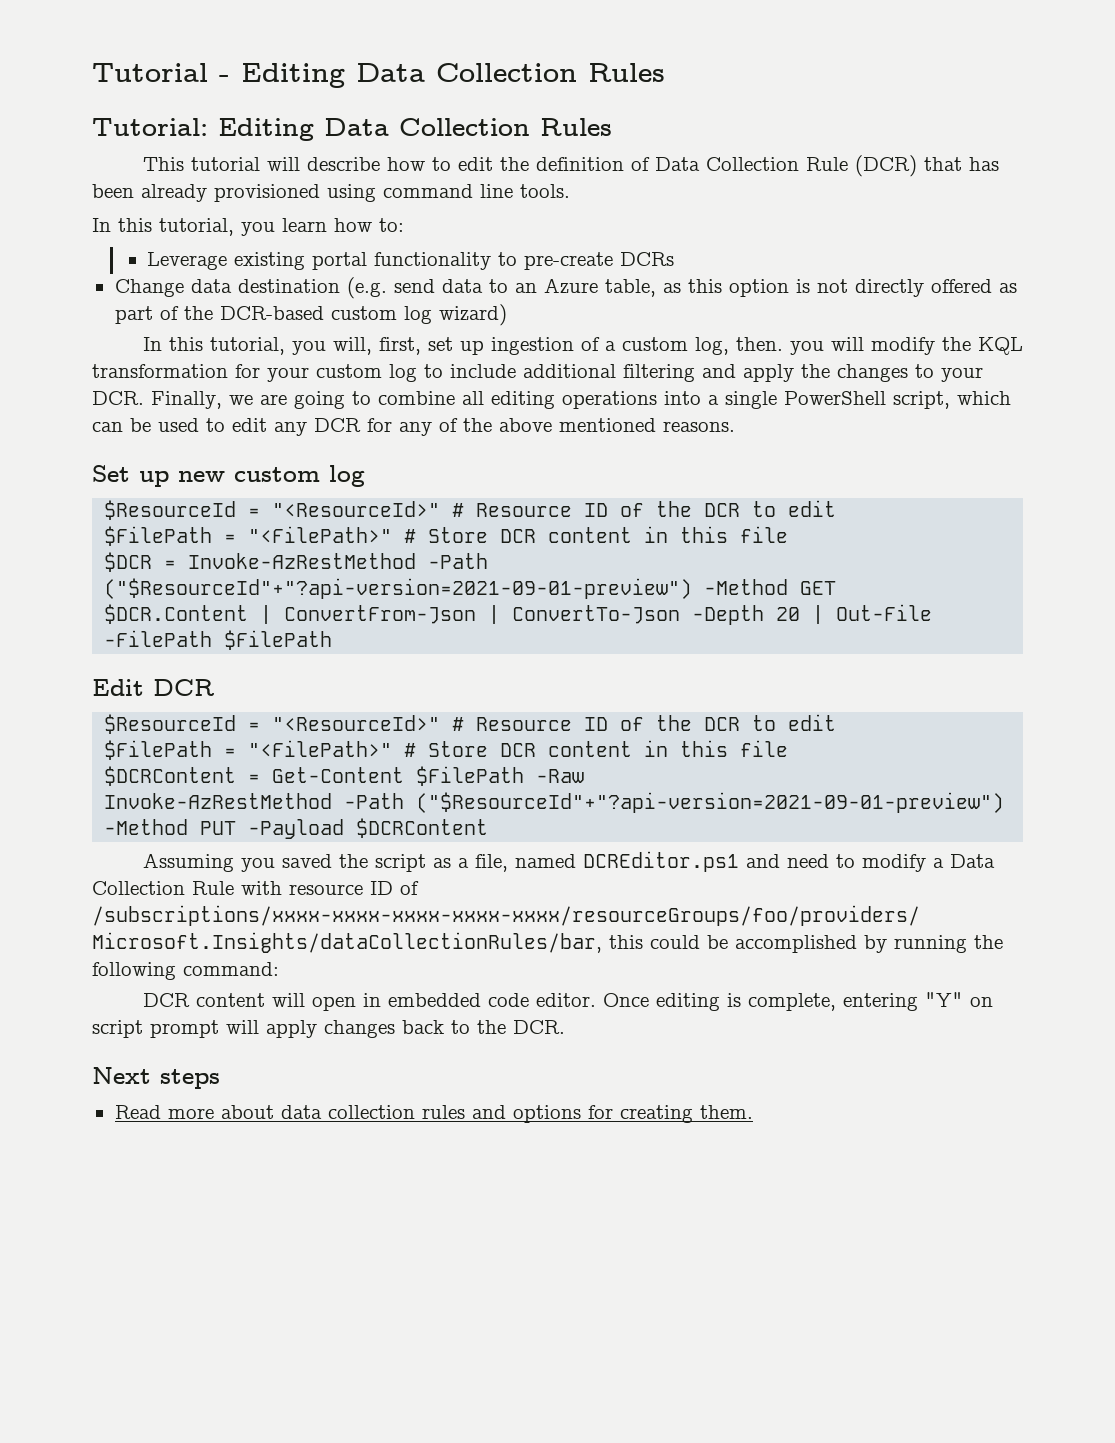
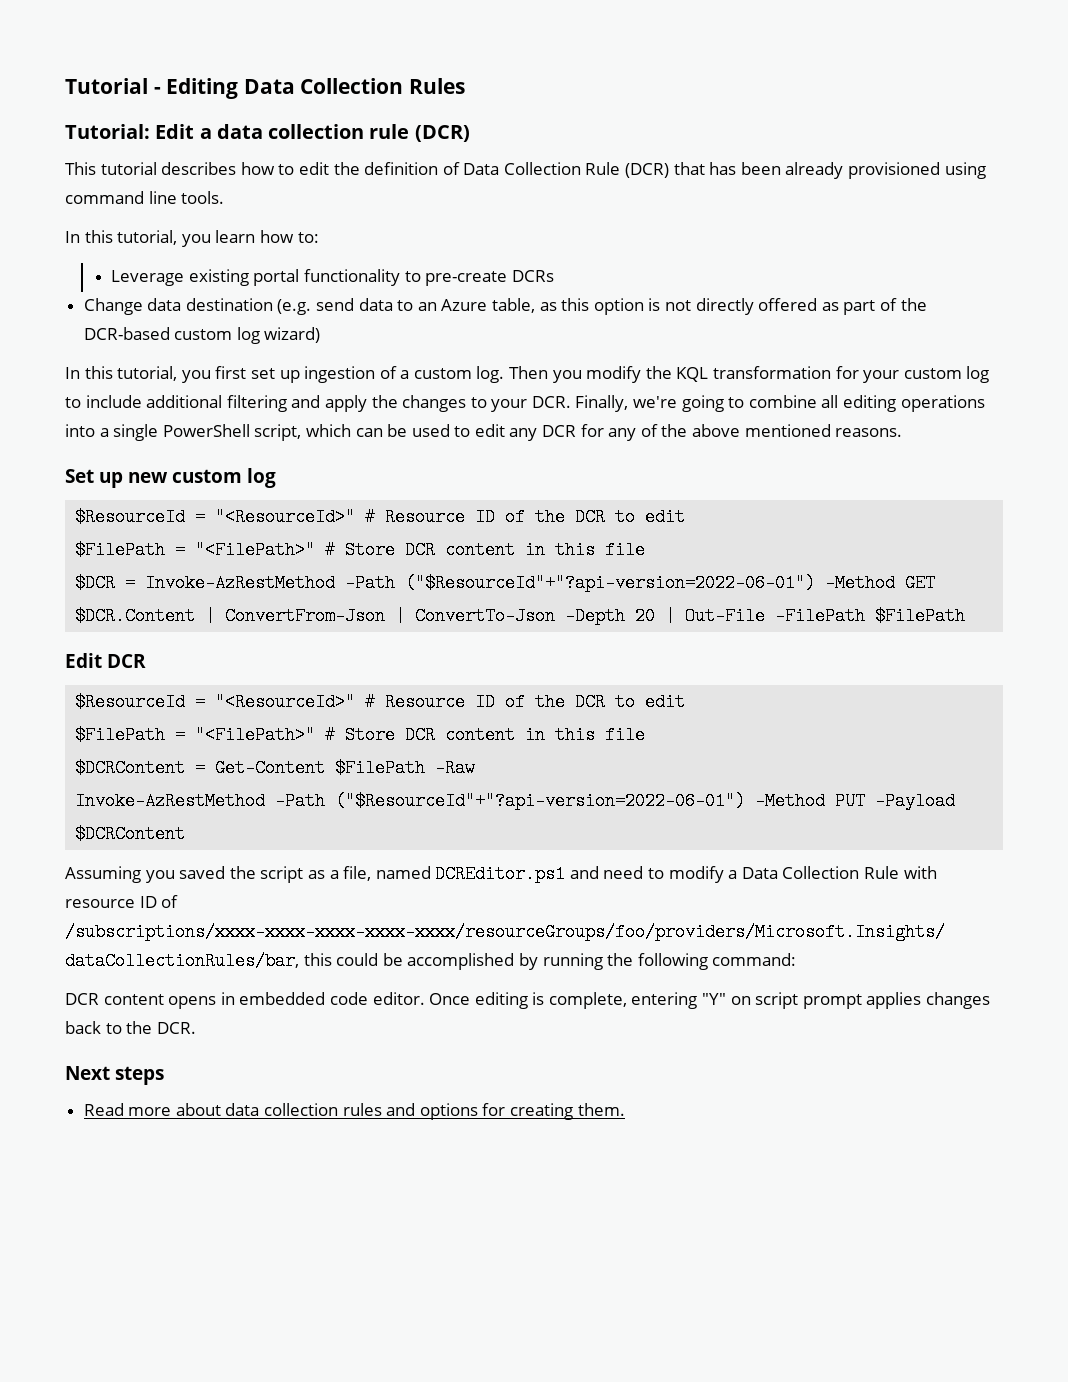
[218,118,612,141] Editing Data Collection Rules -> [155,124,470,142] Edit a data collection rule (DCR)
[266,157,380,171] will describe -> [161,162,237,175] describes
[332,337,421,355] will, first, -> [215,366,247,379] first
[694,337,864,355] log, then. you will -> [476,366,582,383] log. Then you
[229,394,287,405] we are -> [633,396,678,408] we're
[104,578,693,599] ("$ResourceId"+"?api-version=2021-09-01-preview") -> [405,574,816,592] ("$ResourceId"+"?api-version=2022-06-01")
[416,792,1005,813] ("$ResourceId"+"?api-version=2021-09-01-preview") -> [335,792,746,810] ("$ResourceId"+"?api-version=2022-06-01")
[271,993,356,1011] will open -> [168,996,217,1009] opens
[226,1020,317,1038] will apply -> [866,992,922,1009] applies

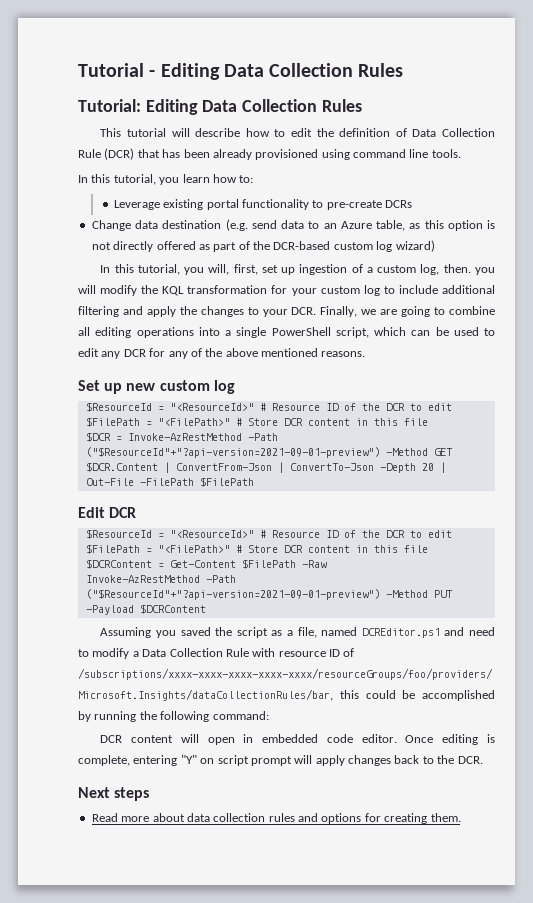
[155,124,470,142] Edit a data collection rule (DCR) -> [145,99,362,115] Editing Data Collection Rules
[161,162,237,175] describes -> [171,128,241,137] will describe
[215,366,247,379] first -> [208,264,258,275] will, first,
[476,366,582,383] log. Then you -> [420,264,495,275] [78,285,96,294] log, then. you will
[633,396,678,408] we're -> [361,309,398,315] we are
[405,574,816,592] ("$ResourceId"+"?api-version=2022-06-01") -> [85,447,380,458] ("$ResourceId"+"?api-version=2021-09-01-preview")
[335,792,746,810] ("$ResourceId"+"?api-version=2022-06-01") -> [85,589,380,600] ("$ResourceId"+"?api-version=2021-09-01-preview")
[168,996,217,1009] opens -> [180,734,235,745] will open
[866,992,922,1009] applies -> [294,755,345,766] will apply

